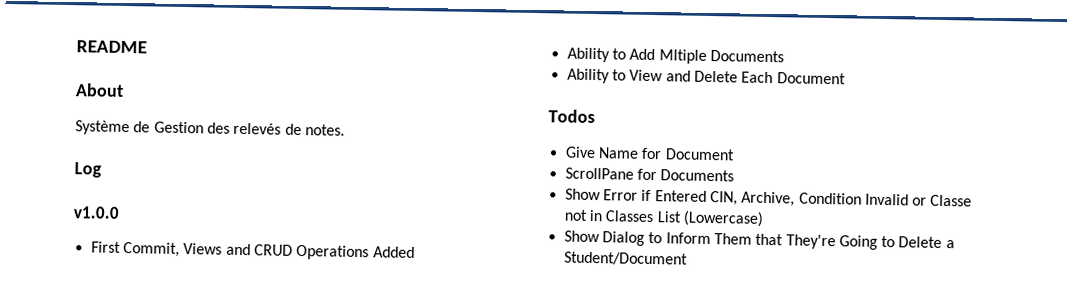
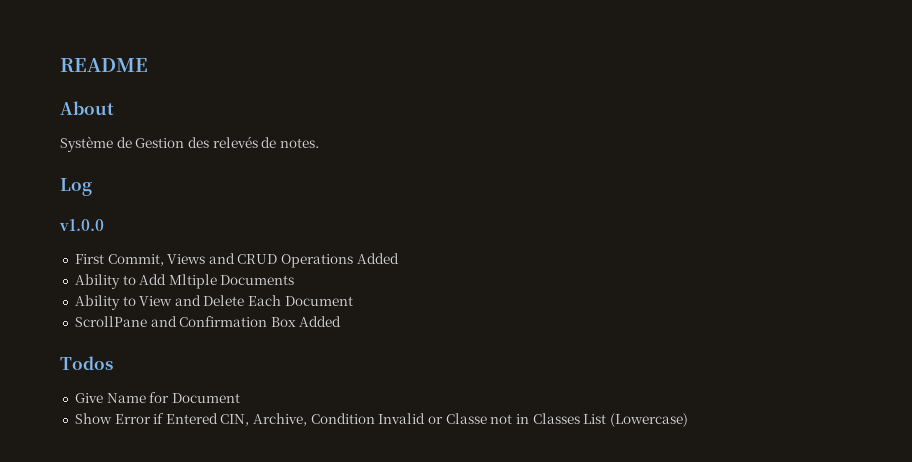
(846, 78) none -> [74,316,342,327] // ScrollPane and Confirmation Box Added
[564,167,735,182] // ScrollPane for Documents -> (240, 398) none
[563,230,955,250] [563,251,688,266] // Show Dialog to Inform Them that They're Going to Delete a Student/Document -> (688, 420) none

